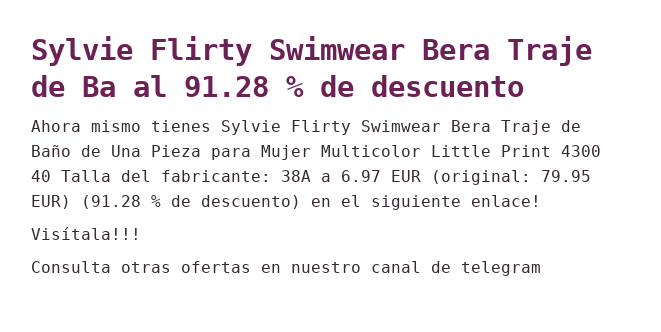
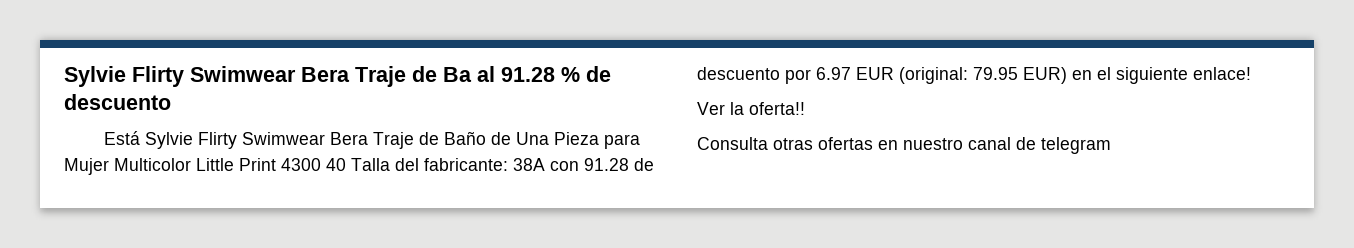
[31,120,211,132] Ahora mismo tienes -> [104,131,141,145] Está
[321,173,331,182] a -> [550,158,654,171] [697,67,811,84] con 91.28 de descuento por
[81,195,301,209] (91.28 % de descuento) -> (1067, 75) none
[31,227,141,240] Visítala!!! -> [697,102,805,115] Ver la oferta!!

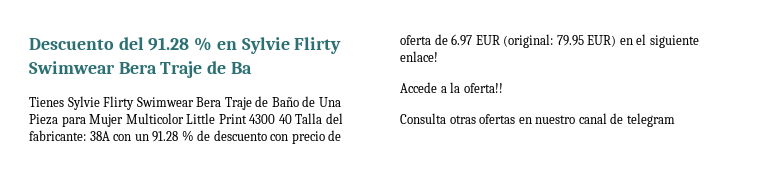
(64, 76) none -> [29,37,237,51] Descuento del 91.28 % en
[477,66,611,82] [64,94,171,110] [104,131,141,145] al 91.28 % de descuento // Está -> [29,97,64,107] // Tienes
[584,158,654,171] [697,67,811,84] 91.28 de descuento por -> [134,130,342,144] [400,34,448,45] un 91.28 % de descuento con precio de oferta de
[697,102,725,115] Ver -> [400,82,447,93] Accede a

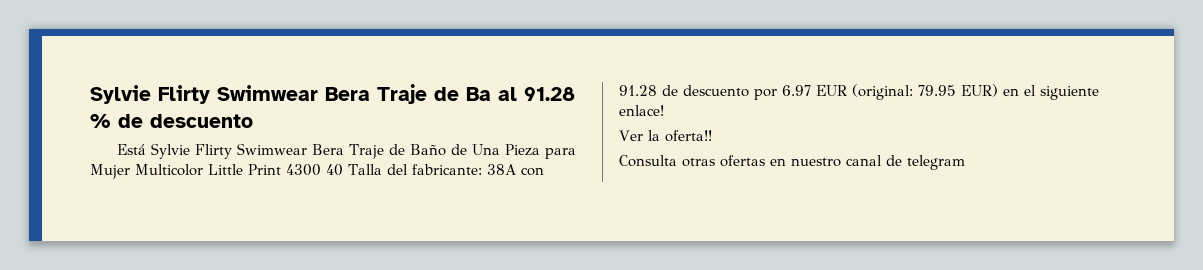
[29,37,237,51] Descuento del 91.28 % en -> (90, 94) none
[29,97,64,107] // Tienes -> [498,87,575,101] [90,114,253,128] [116,144,146,155] al 91.28 % de descuento // Está
[134,130,342,144] [400,34,448,45] un 91.28 % de descuento con precio de oferta de -> [619,85,777,100] 91.28 de descuento por
[400,82,447,93] Accede a -> [619,130,643,141] Ver

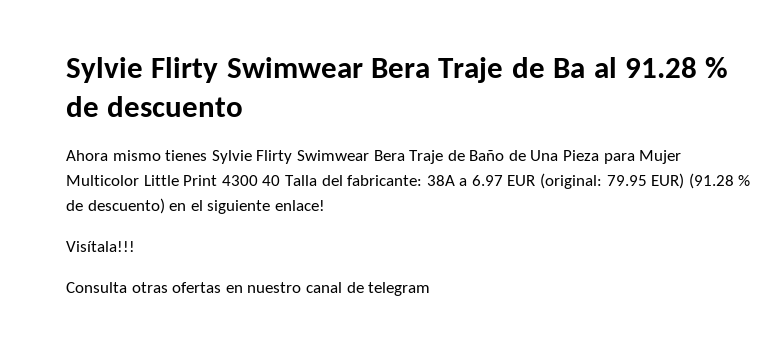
[116,144,146,155] Está -> [66,150,208,161] Ahora mismo tienes
[520,167,544,176] [619,85,777,100] con 91.28 de descuento por -> [459,178,468,186] a
(998, 90) none -> [688,173,751,189] [66,198,165,214] (91.28 % de descuento)
[619,130,712,142] Ver la oferta!! -> [66,241,135,252] Visítala!!!

